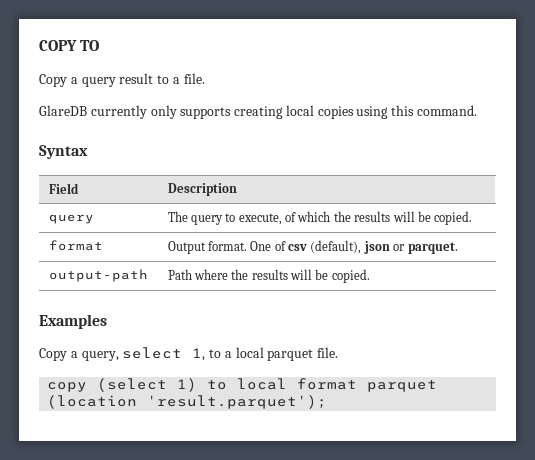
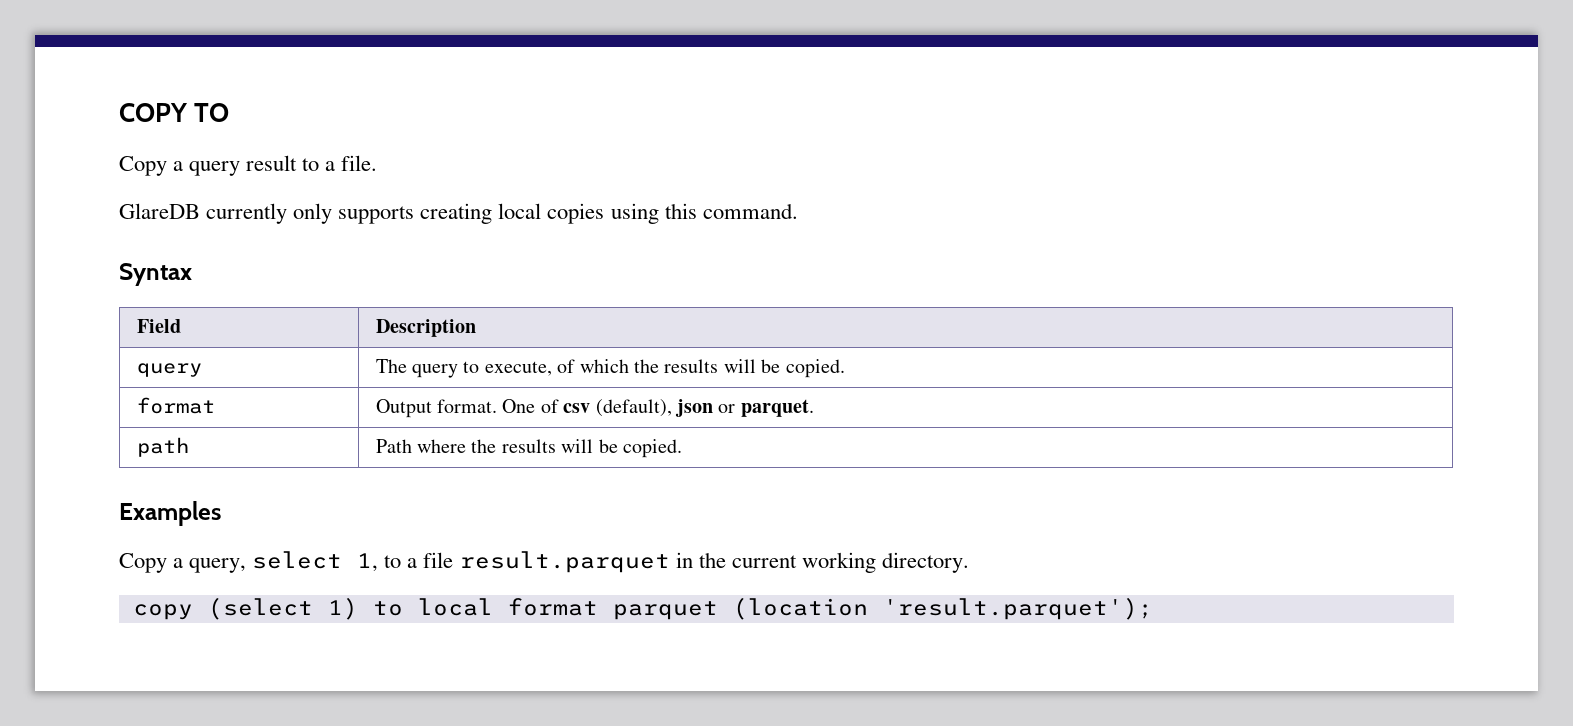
[48,269,148,282] output-path -> [136,437,189,457] path
[235,347,339,361] local parquet file. -> [423,551,969,573] file result.parquet in the current working directory.

